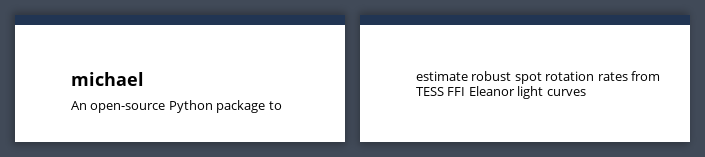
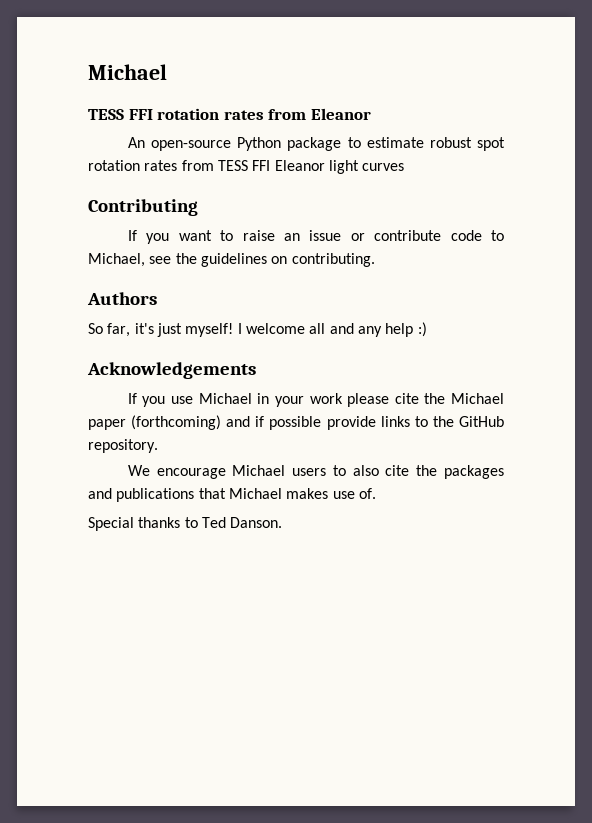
[71,72,144,86] michael -> [88,64,167,80] [88,108,371,120] Michael // TESS FFI rotation rates from Eleanor
(586, 92) none -> [88,199,198,216] [127,230,504,244] [88,253,375,267] [87,292,157,305] [88,322,427,337] [87,362,256,379] [127,393,504,407] [88,415,504,430] [88,439,158,453] [127,465,504,479] [88,488,376,502] [88,517,283,531] // Contributing // If you want to raise an issue or contribute code to Michael, see the guidelines on contributing. // Authors // So far, it's just myself! I welcome all and any help :) // Acknowledgements // If you use Michael in your work please cite the Michael paper (forthcoming) and if possible provide links to the GitHub repository. // We encourage Michael users to also cite the packages and publications that Michael makes use of. // Special thanks to Ted Danson.

